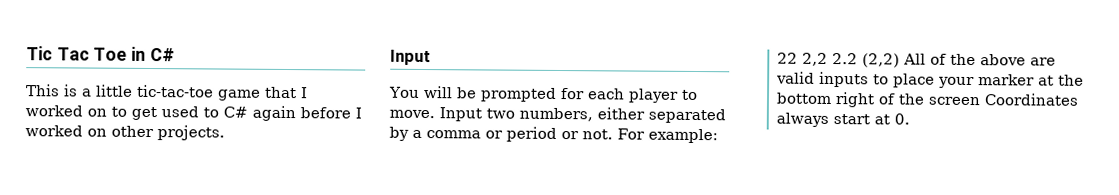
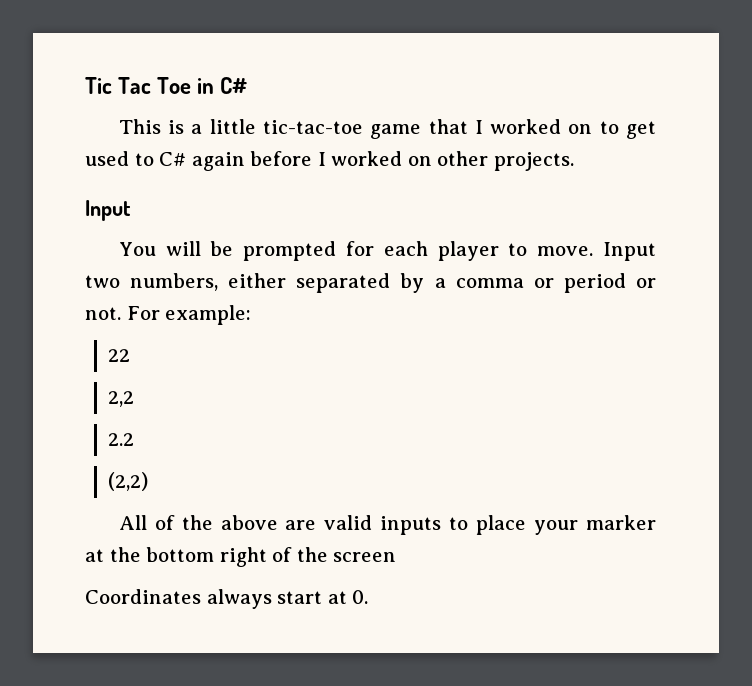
(799, 58) none -> (130, 355) //
(829, 59) none -> (134, 399) //
(859, 58) none -> (134, 439) //
(901, 60) none -> (148, 481) //
(982, 101) none -> (397, 557) //

